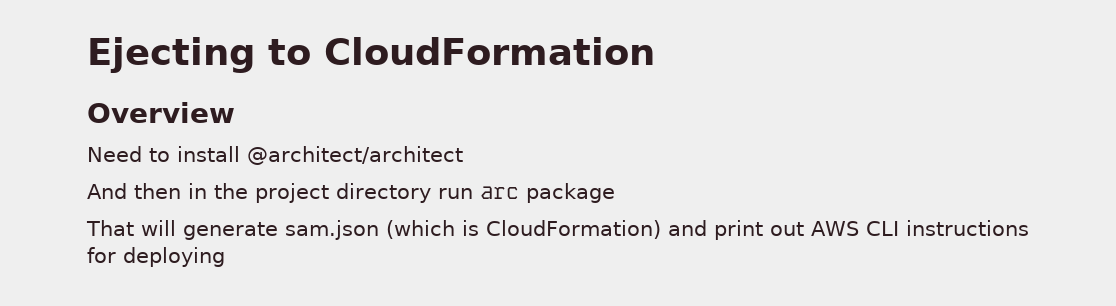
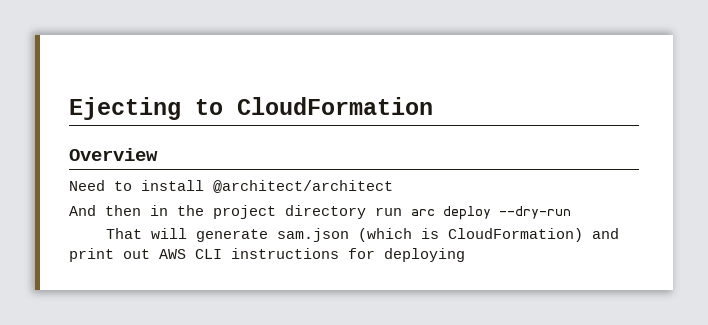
[526,183,615,203] package -> [443,206,571,220] deploy --dry-run

